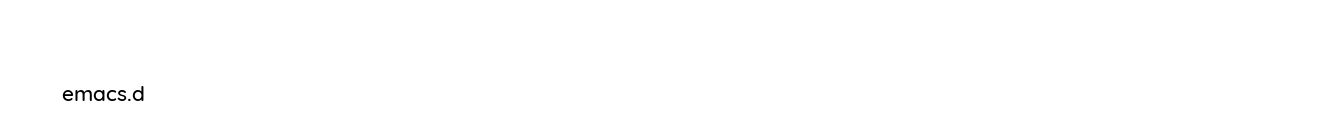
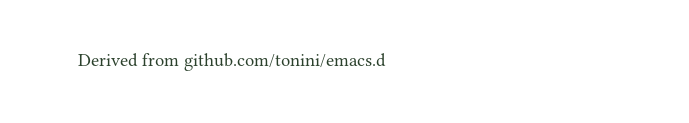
[62,86,145,101] emacs.d -> [78,53,386,71] Derived from github.com/tonini/emacs.d

